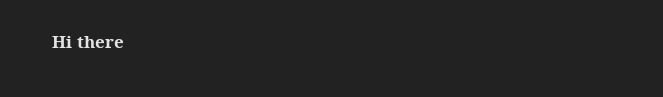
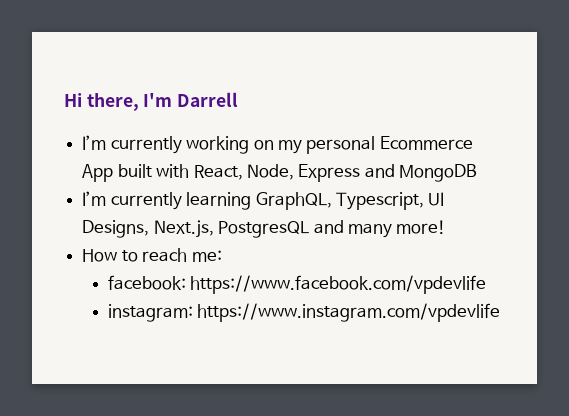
[76,36,124,48] there -> [86,92,239,111] [82,135,473,154] [82,164,478,182] [82,191,445,210] [82,220,447,238] [82,248,222,262] [107,275,487,294] [107,303,501,322] there, I'm Darrell // I’m currently working on my personal Ecommerce App built with React, Node, Express and MongoDB // I’m currently learning GraphQL, Typescript, UI Designs, Next.js, PostgresQL and many more! // How to reach me: // facebook: https://www.facebook.com/vpdevlife // instagram: https://www.instagram.com/vpdevlife

